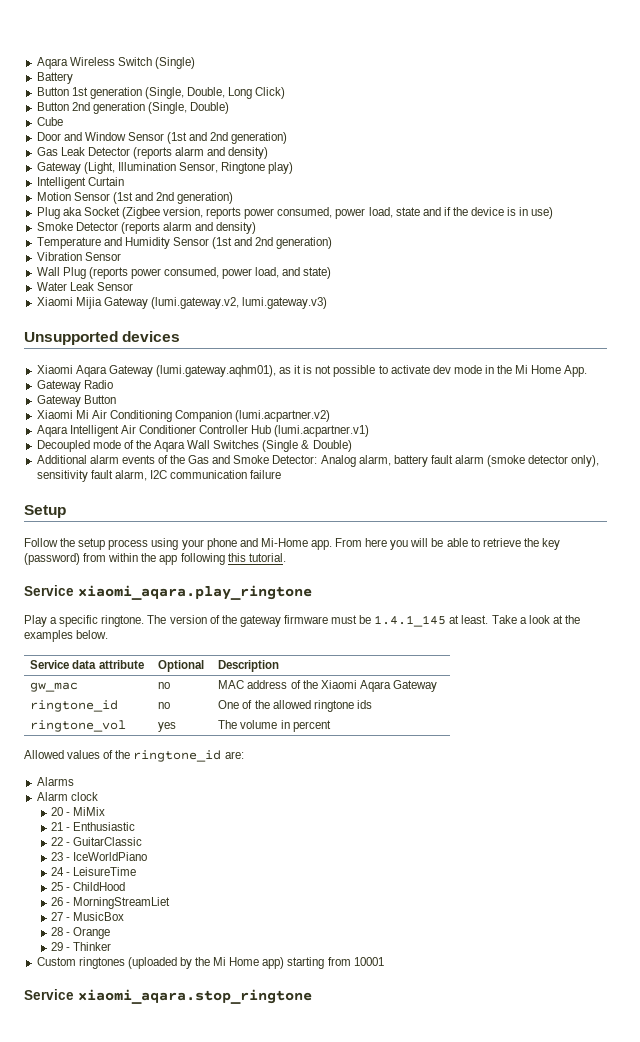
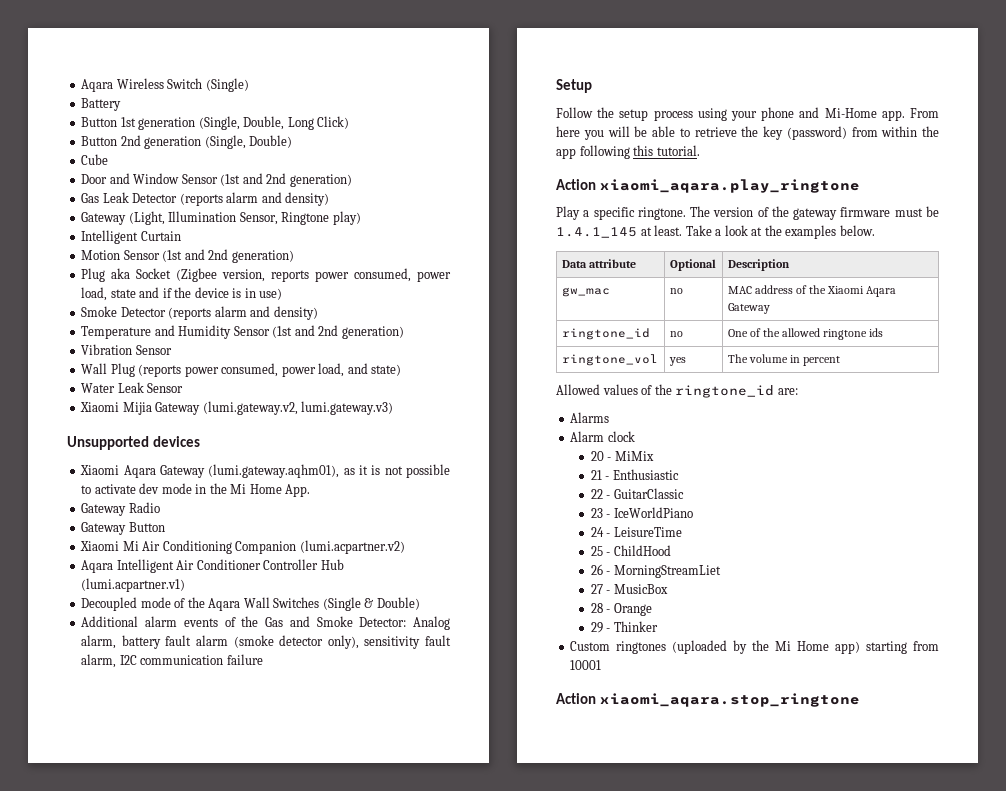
[24,585,74,596] Service -> [556,179,596,190] Action
[30,660,97,669] Service data -> [561,260,587,268] Data
[24,989,74,1000] Service -> [556,693,596,704] Action

